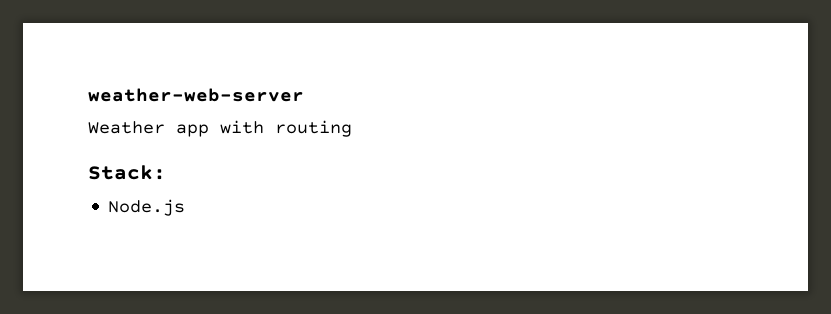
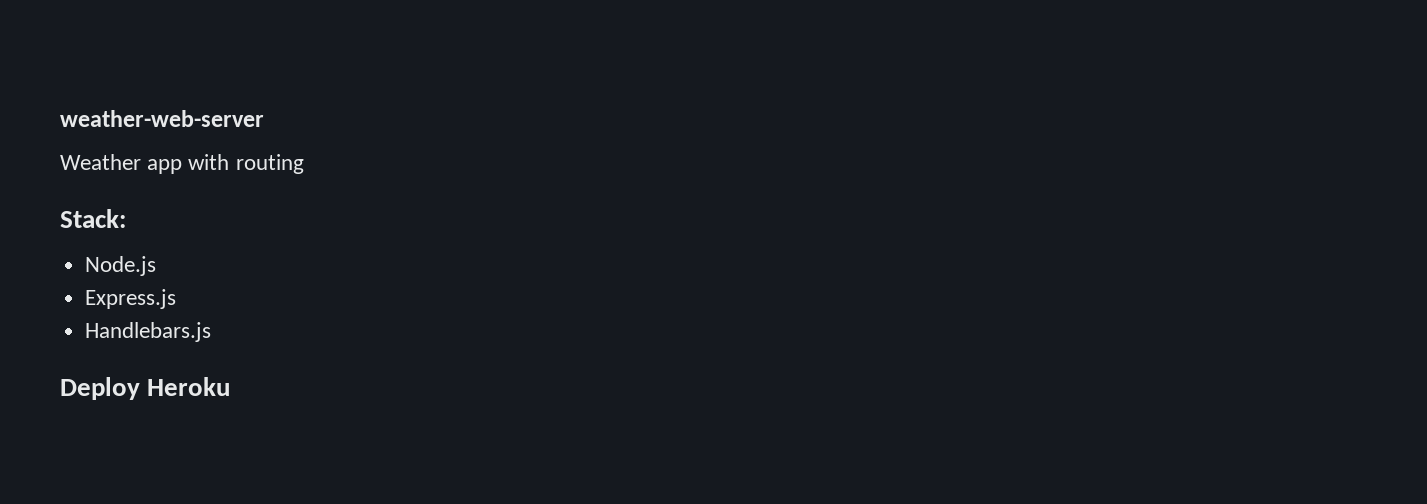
(186, 207) none -> [85,289,177,309] [85,322,212,342] [60,377,231,400] // Express.js // Handlebars.js // Deploy Heroku

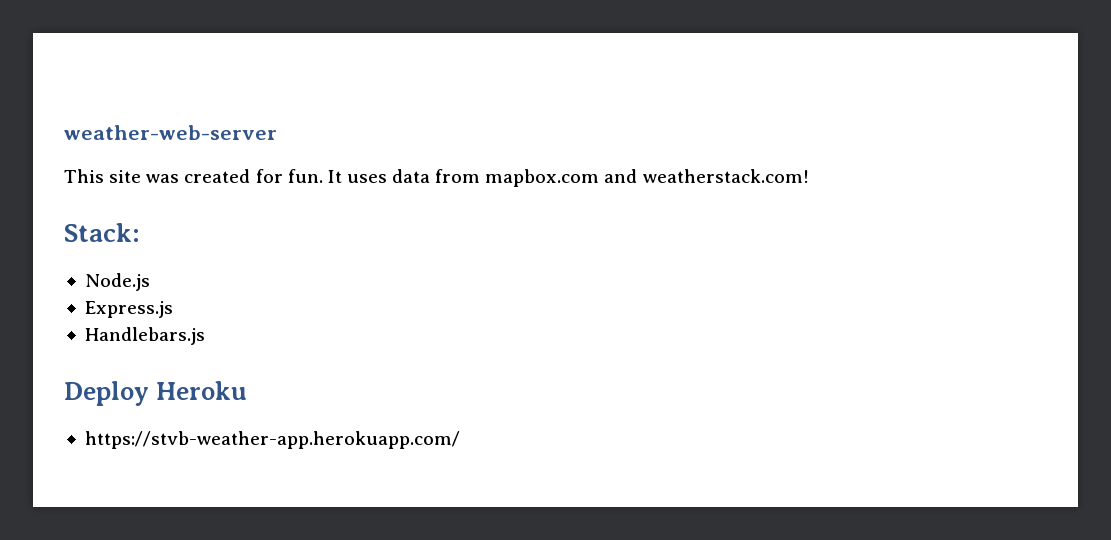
[60,154,304,174] Weather app with routing -> [64,169,809,187] This site was created for fun. It uses data from mapbox.com and weatherstack.com!
(231, 386) none -> [84,431,460,449] // https://stvb-weather-app.herokuapp.com/

